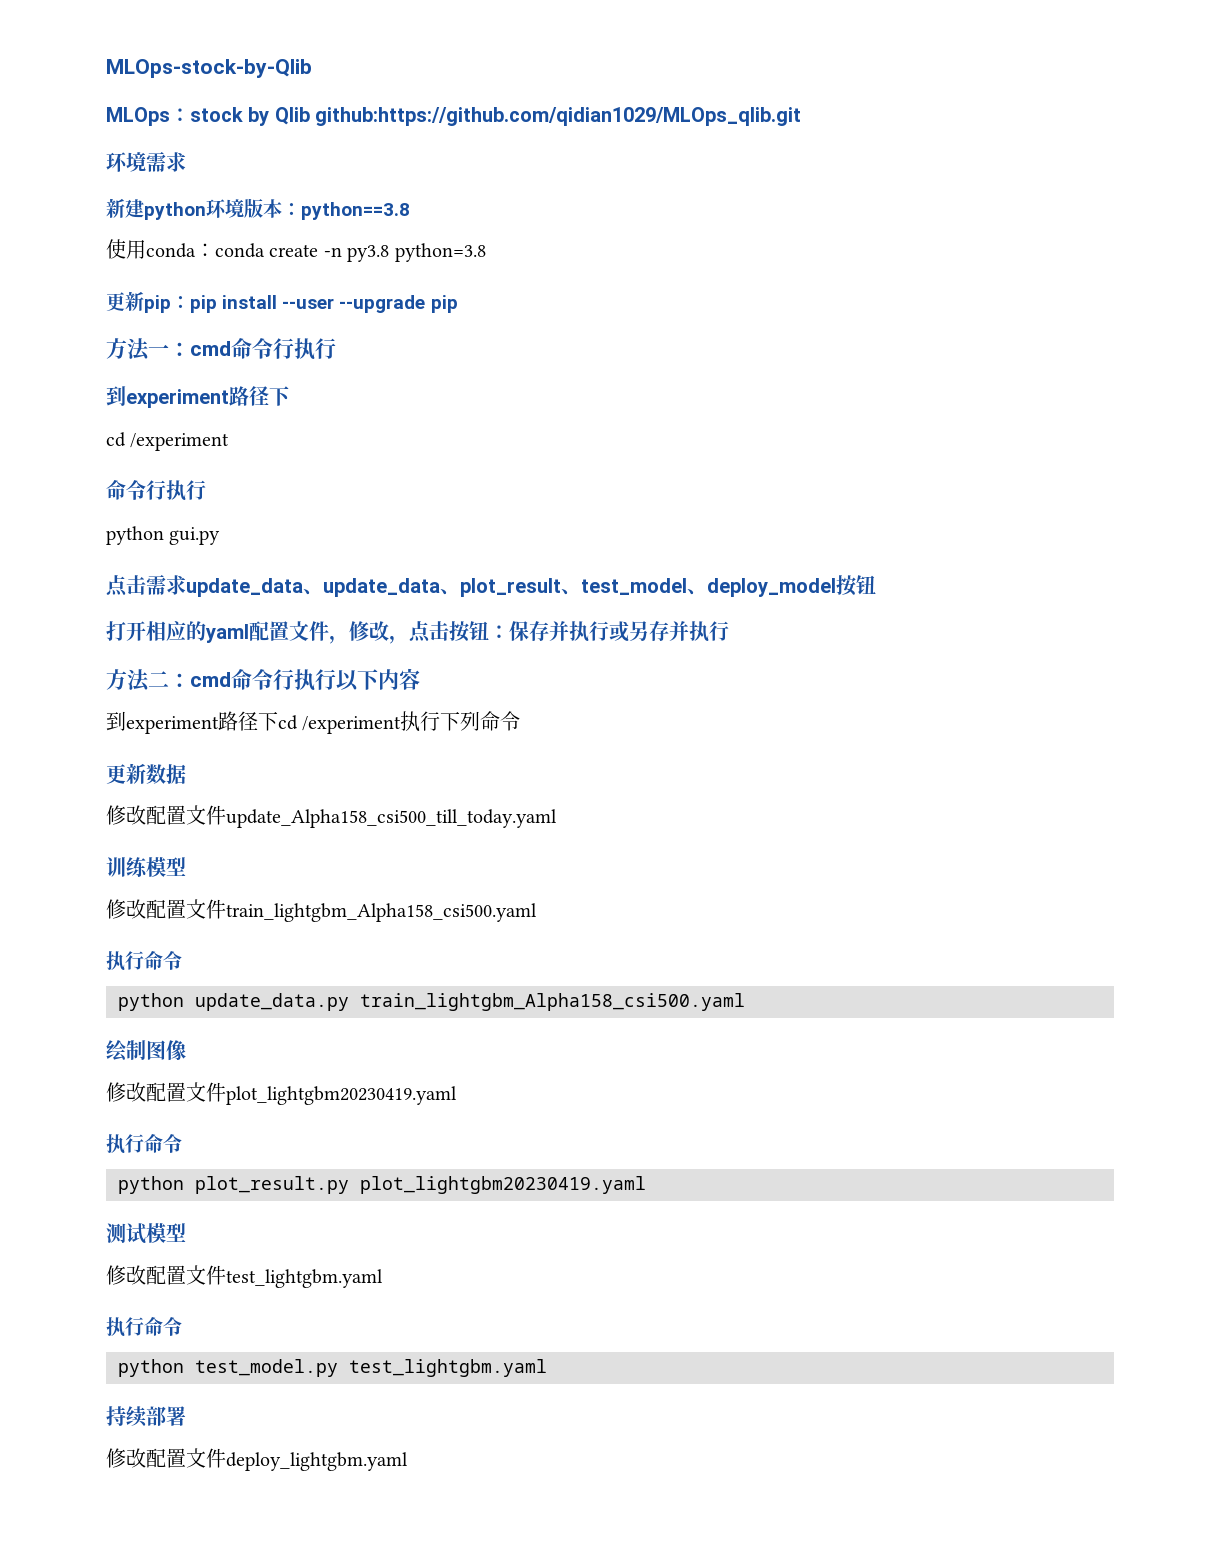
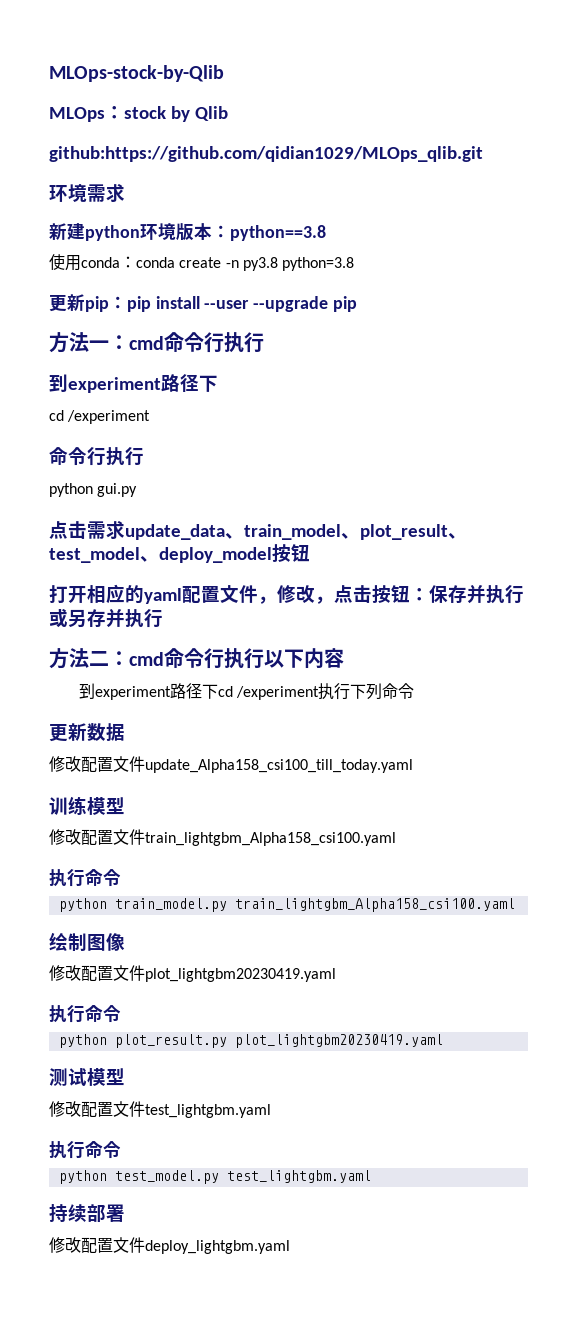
(310, 116) none -> (228, 113) //
[323,578,440,597] update_data -> [244,524,341,540] train_model
[226,809,557,828] update_Alpha158_csi500_till_today.yaml -> [145,759,413,773] update_Alpha158_csi100_till_today.yaml
[226,903,537,922] [106,951,182,971] [118,993,745,1011] train_lightgbm_Alpha158_csi500.yaml // 执行命令 // python update_data.py train_lightgbm_Alpha158_csi500.yaml -> [145,832,396,846] [49,869,121,887] [58,898,515,912] train_lightgbm_Alpha158_csi100.yaml // 执行命令 // python train_model.py train_lightgbm_Alpha158_csi100.yaml

